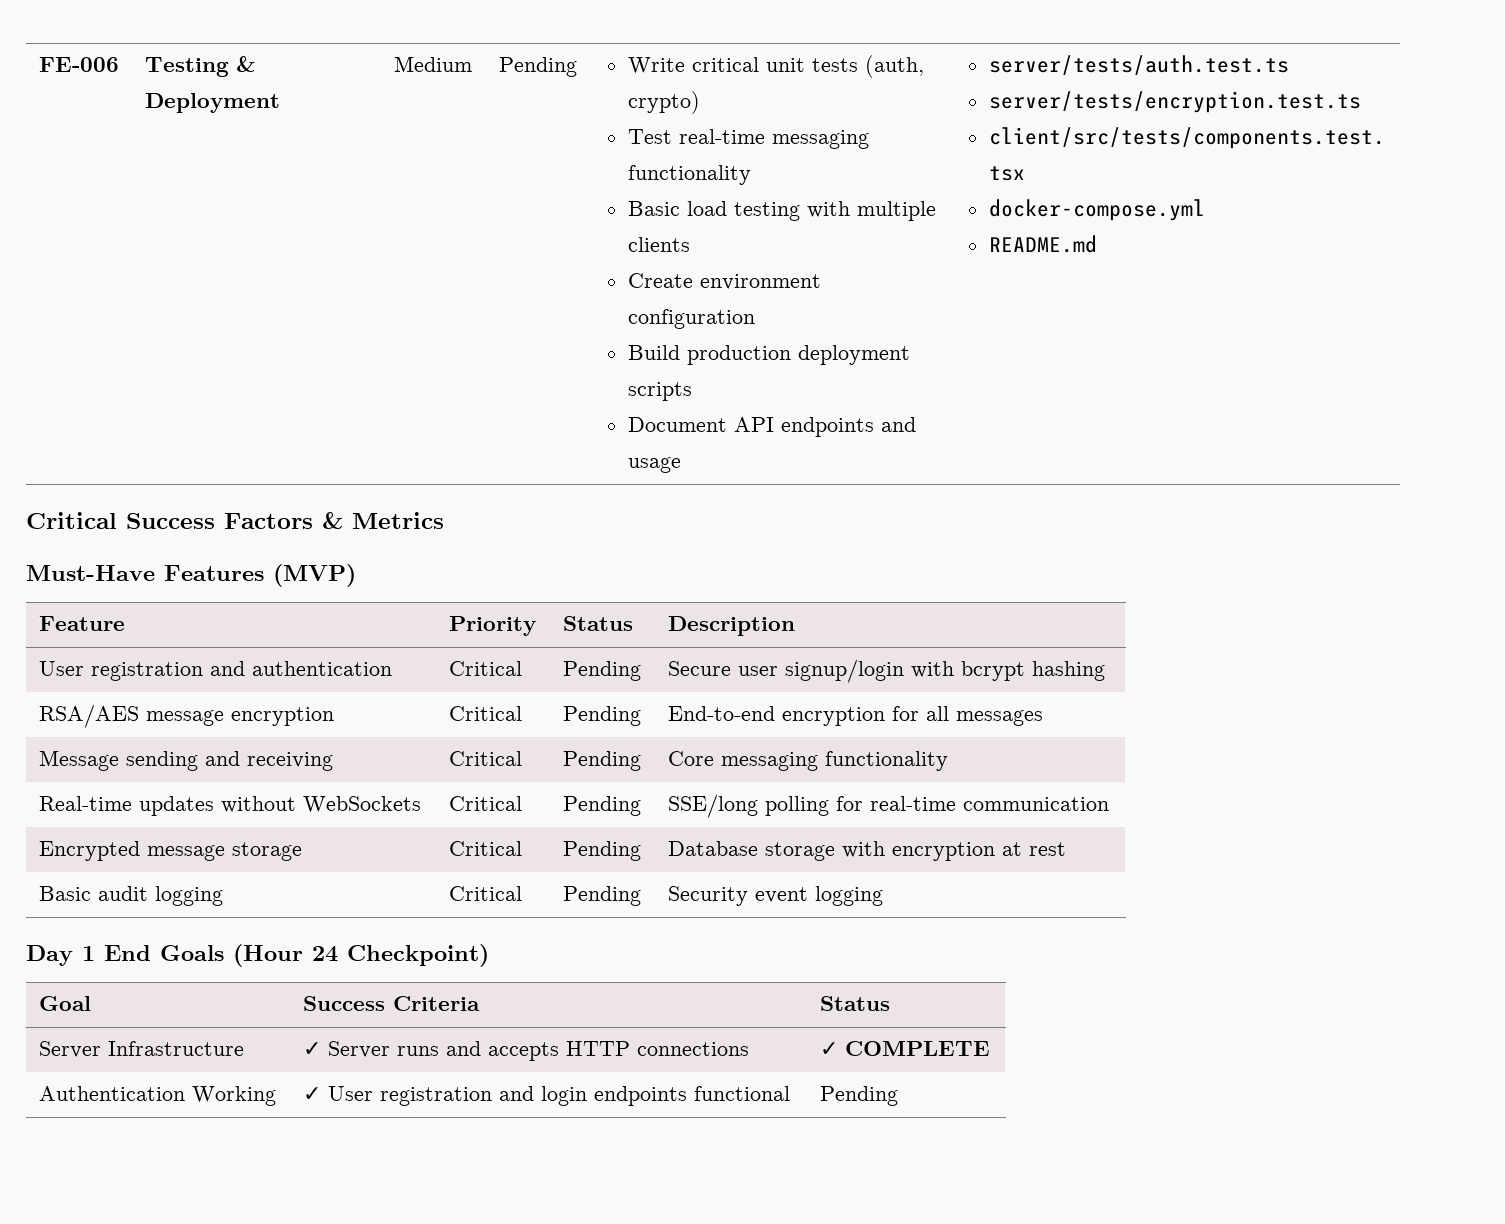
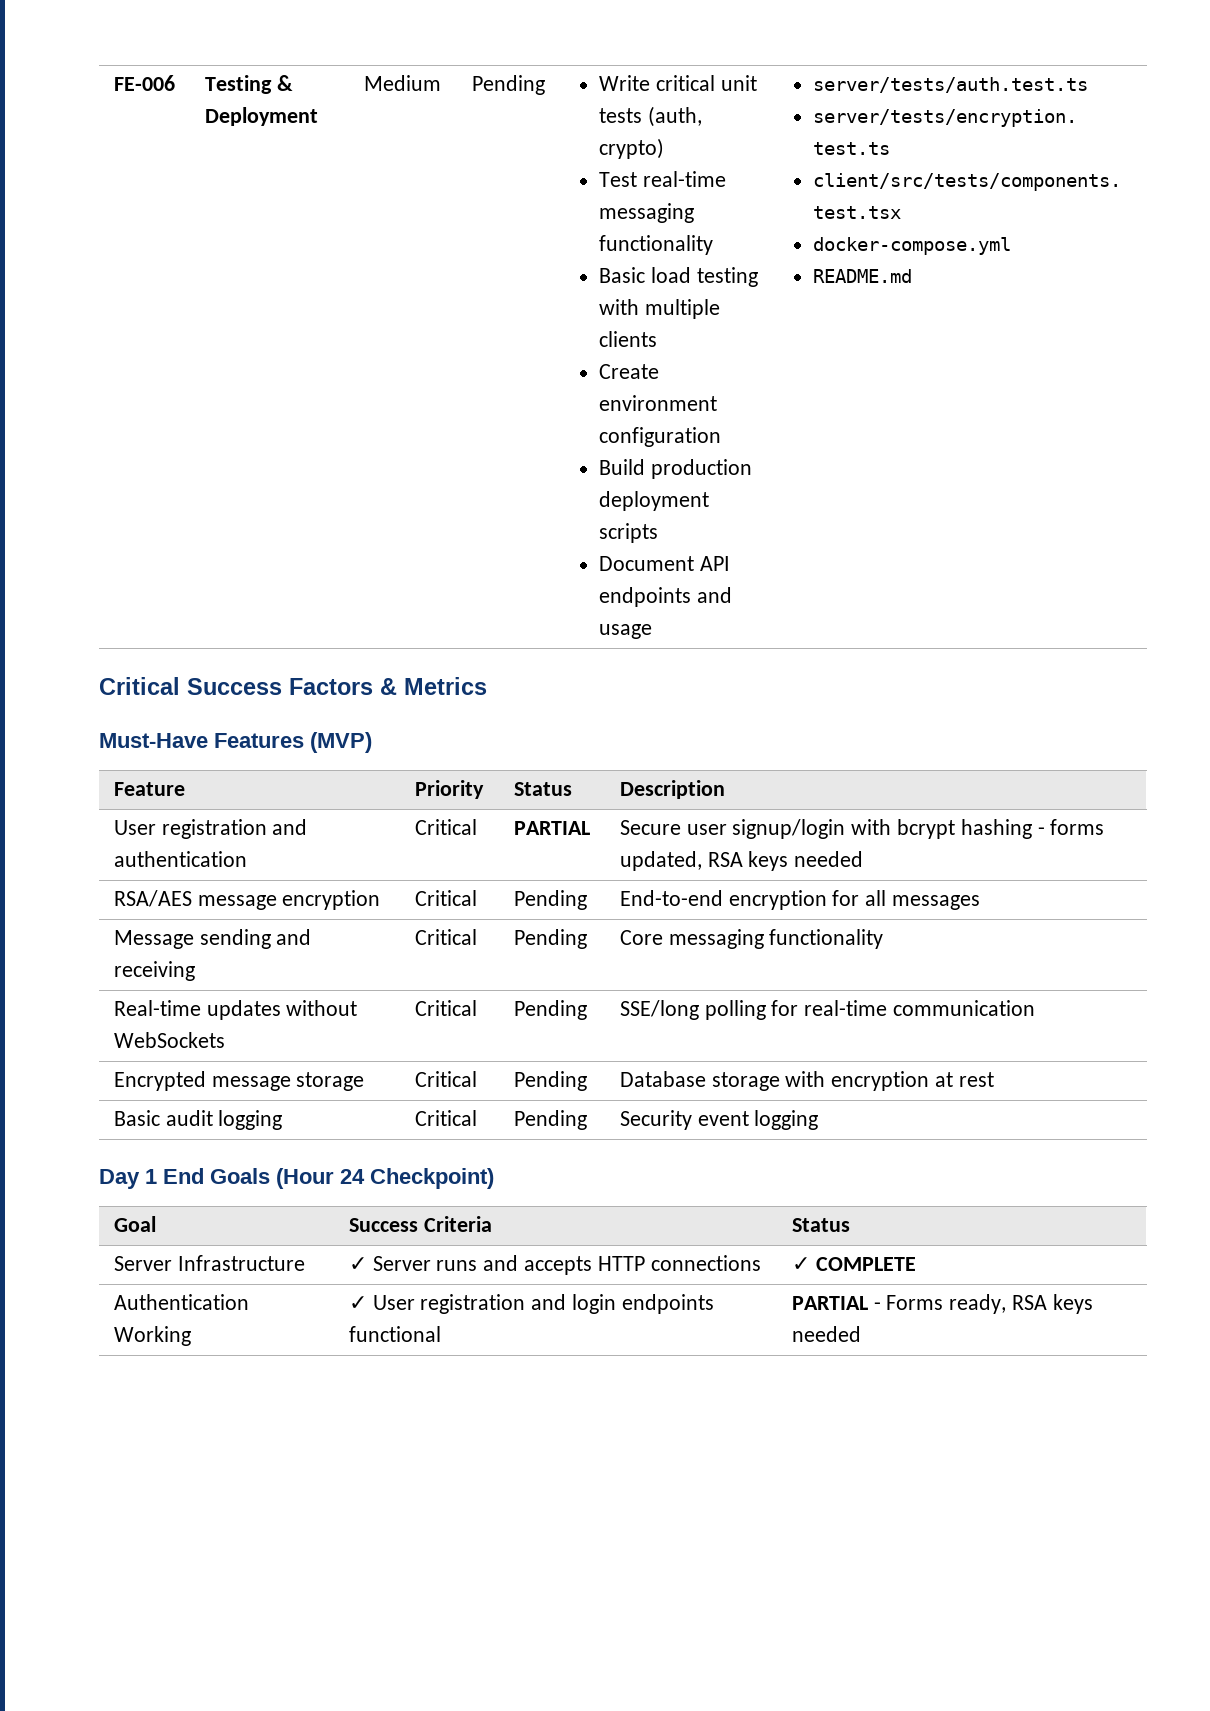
[562,661,641,681] Pending -> [513,821,590,835] PARTIAL
(1105, 671) none -> [1037,819,1105,835] [619,851,864,871] - forms updated, RSA keys needed
[819,1086,898,1106] Pending -> [791,1294,1093,1314] [791,1326,861,1342] PARTIAL - Forms ready, RSA keys needed

